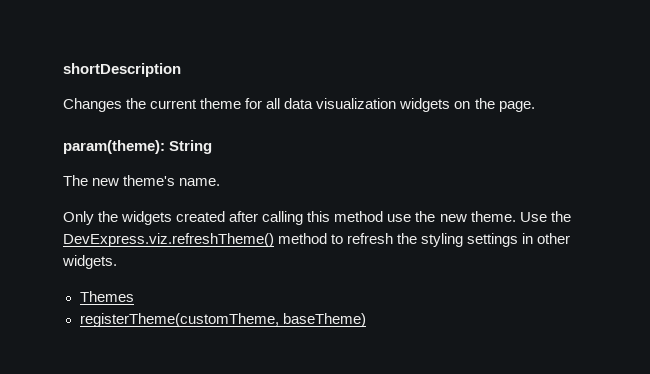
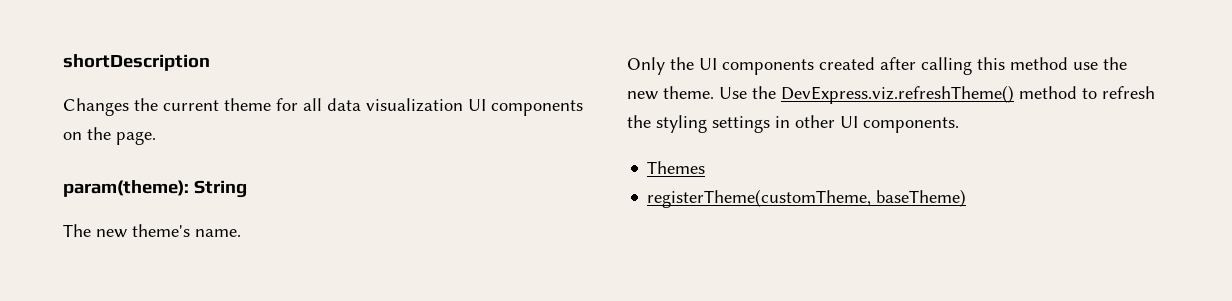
[399,98,451,112] widgets -> [468,99,583,116] UI components
[121,211,173,225] widgets -> [699,58,814,75] UI components
[62,255,117,269] widgets. -> [840,116,959,133] UI components.

